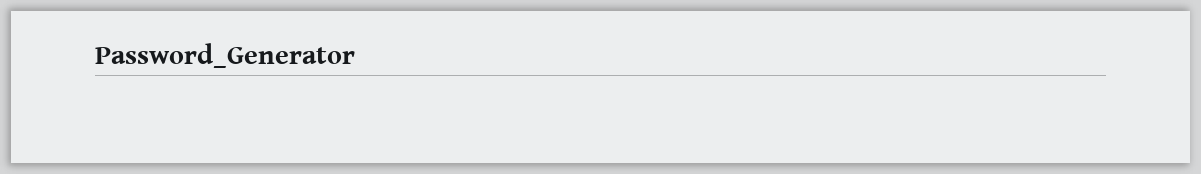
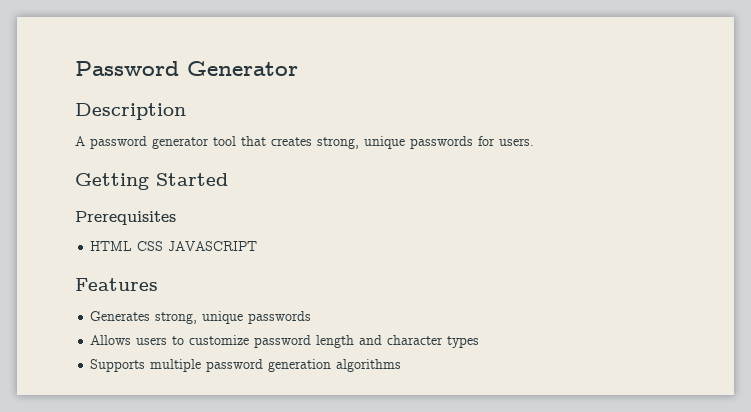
[95,43,355,68] Password_Generator -> [75,61,298,76] [75,103,186,120] [75,136,534,149] [75,173,228,190] [75,211,176,225] [90,241,258,251] [75,278,158,291] [90,311,312,324] [90,335,480,348] [90,359,402,372] Password Generator // Description // A password generator tool that creates strong, unique passwords for users. // Getting Started // Prerequisites // HTML CSS JAVASCRIPT // Features // Generates strong, unique passwords // Allows users to customize password length and character types // Supports multiple password generation algorithms

